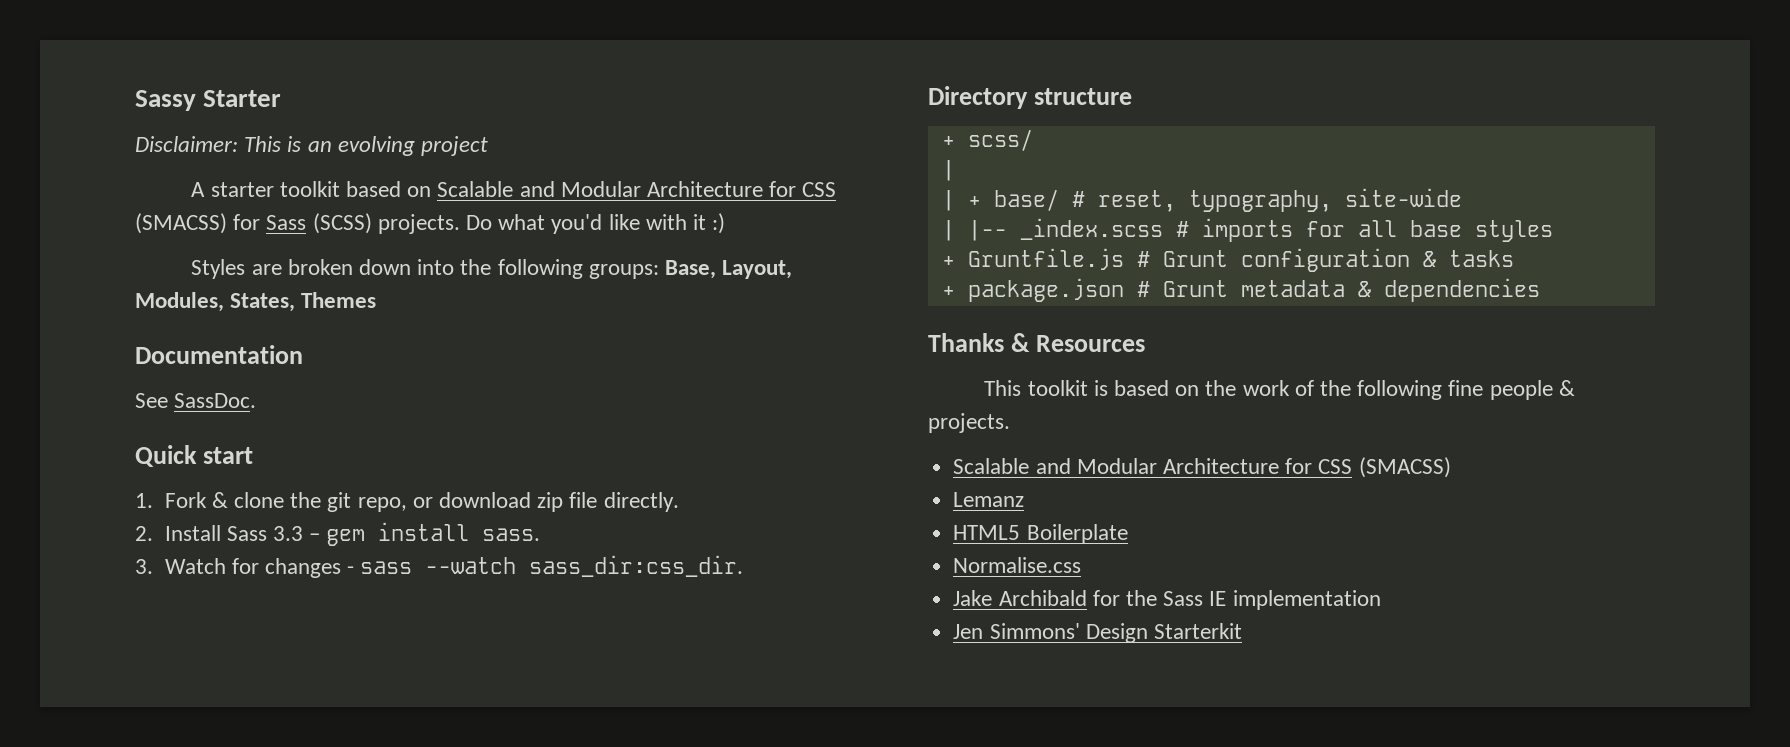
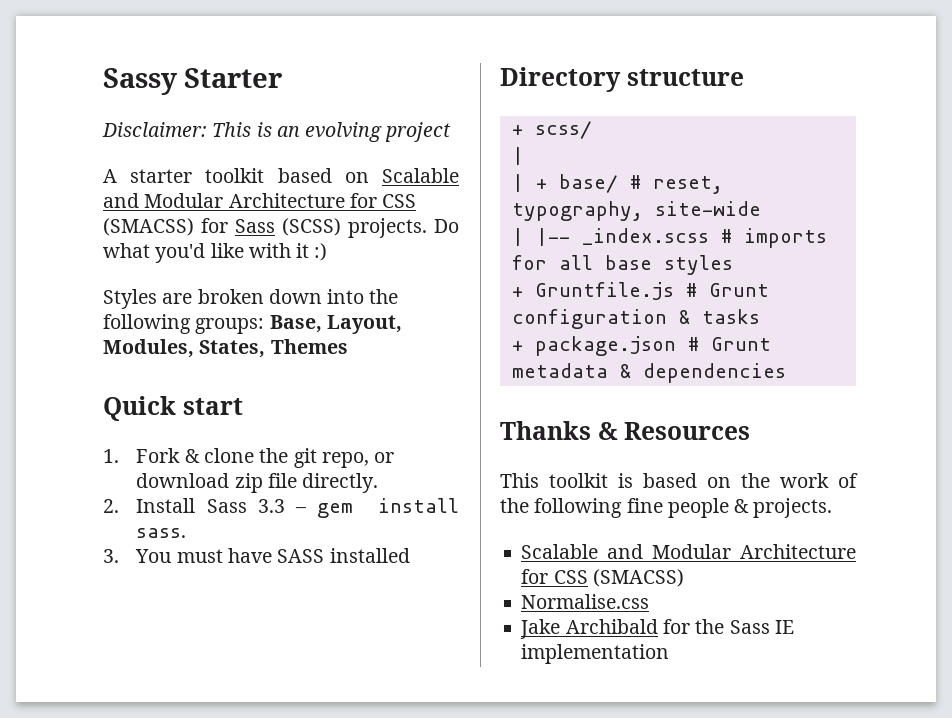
[135,345,303,364] [135,393,257,408] // Documentation // See SassDoc. -> (348, 346) none
[164,555,744,578] Watch for changes - sass --watch sass_dir:css_dir. -> [135,548,410,563] You must have SASS installed
[953,492,1025,507] [953,524,1128,544] // Lemanz // HTML5 Boilerplate -> (684, 578) none
[953,623,1242,643] // Jen Simmons' Design Starterkit -> (670, 654) none

